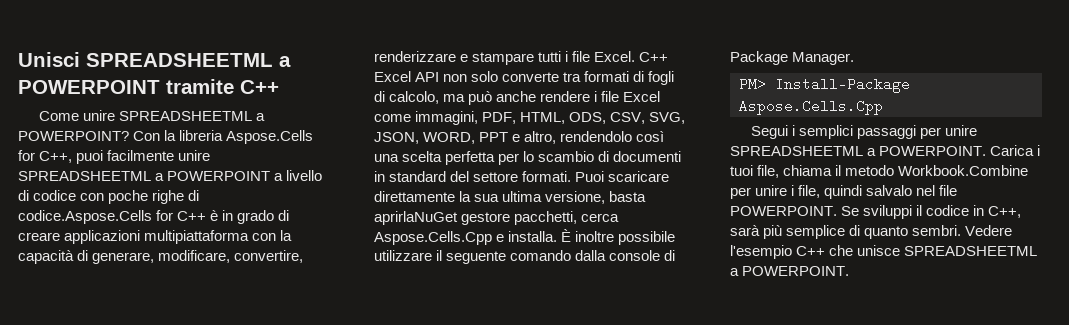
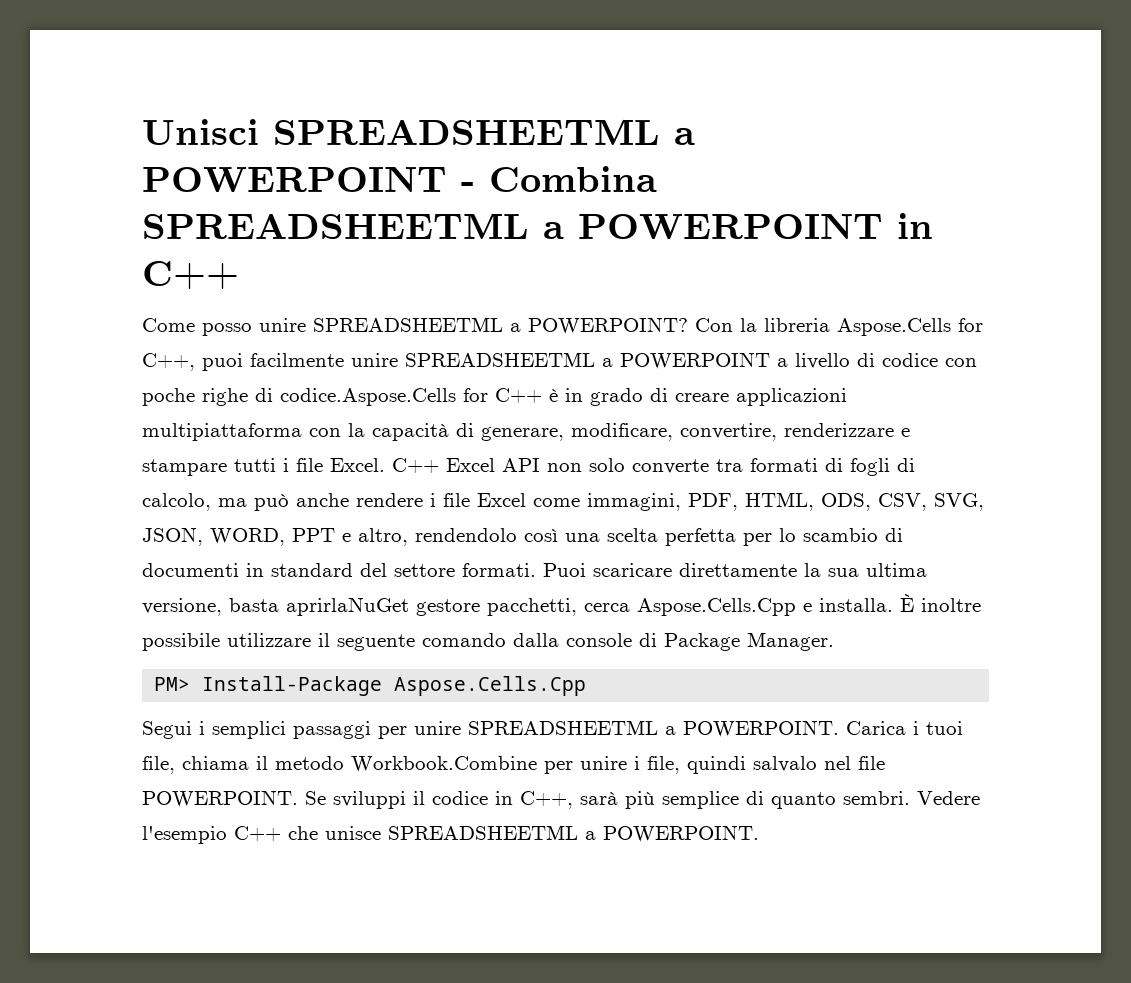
[166,79,234,94] tramite -> [461,166,657,192] [142,213,933,240] - Combina SPREADSHEETML a POWERPOINT in
(80, 116) none -> [202,323,252,336] posso

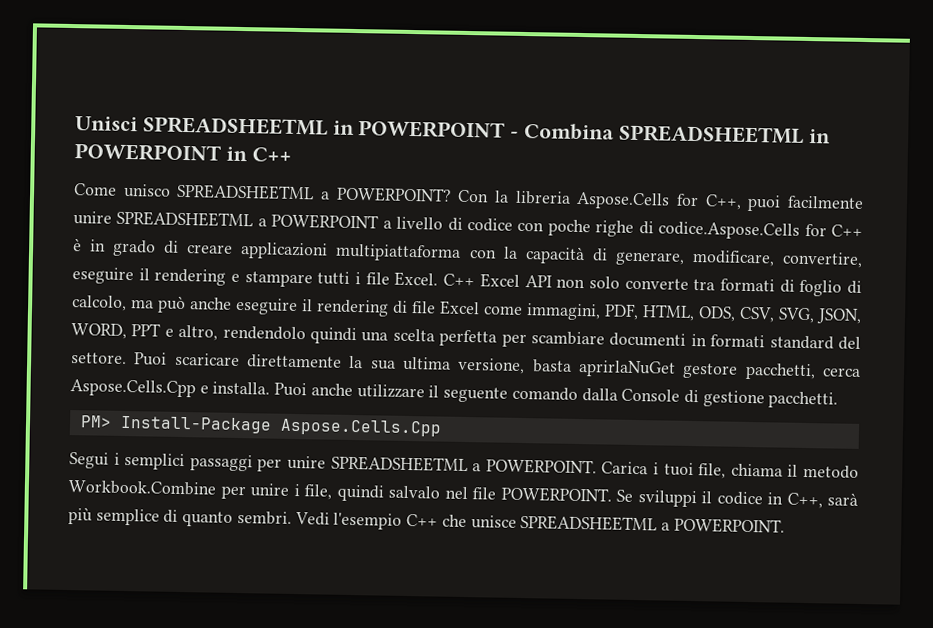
[674,128,695,145] a -> [332,120,355,135] in
[543,222,564,239] a -> [808,128,831,144] in
[202,318,306,336] posso unire -> [123,183,171,198] unisco
[784,423,894,437] renderizzare -> [72,267,227,286] eseguire il rendering
[850,458,890,476] fogli -> [799,279,843,297] foglio
[356,493,436,507] rendere i -> [235,297,408,317] eseguire il rendering di
[524,529,558,542] così -> [310,327,357,345] quindi
[779,528,903,542] lo scambio di -> [530,331,605,346] scambiare
(264, 570) none -> [710,334,766,348] formati
[394,563,536,577] settore formati. -> [71,352,127,365] settore.
[900,594,981,612] [142,633,220,651] È inoltre possibile -> [274,382,353,397] Puoi anche
[566,632,834,651] console di Package Manager. -> [621,388,839,409] Console di gestione pacchetti.
[917,791,980,805] Vedere -> [294,511,330,526] Vedi

